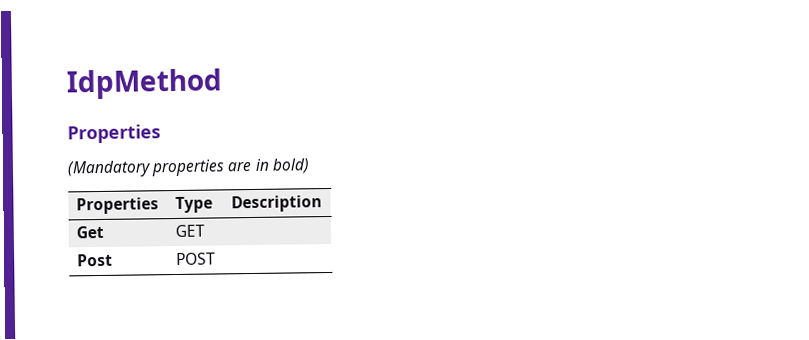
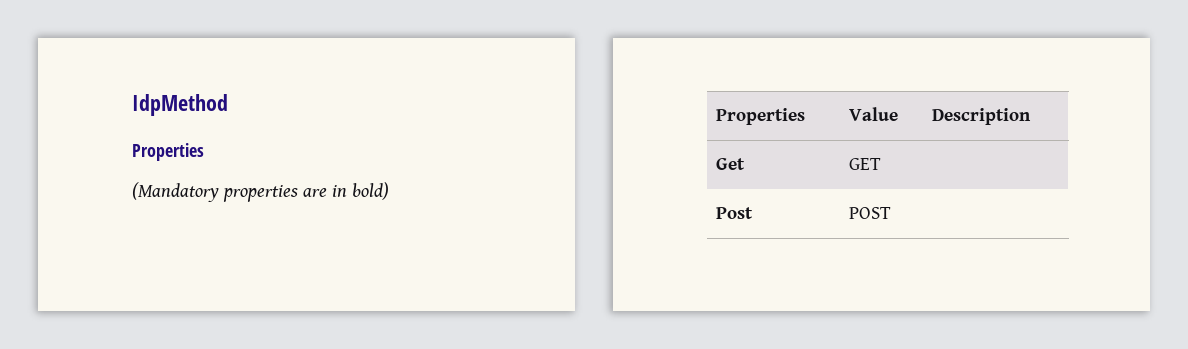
[175,196,214,214] Type -> [849,107,899,121] Value

